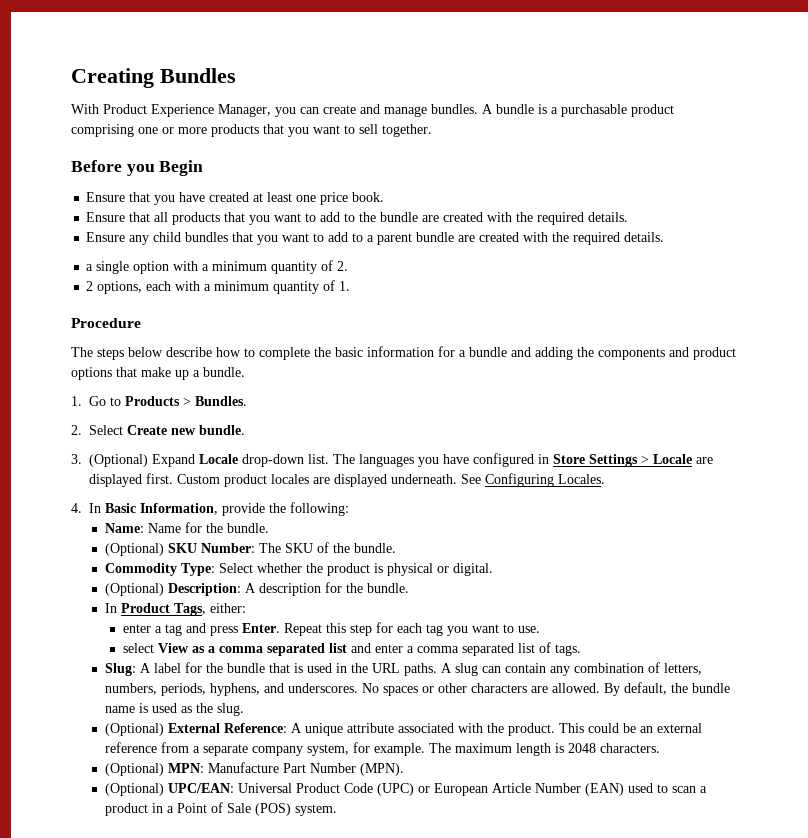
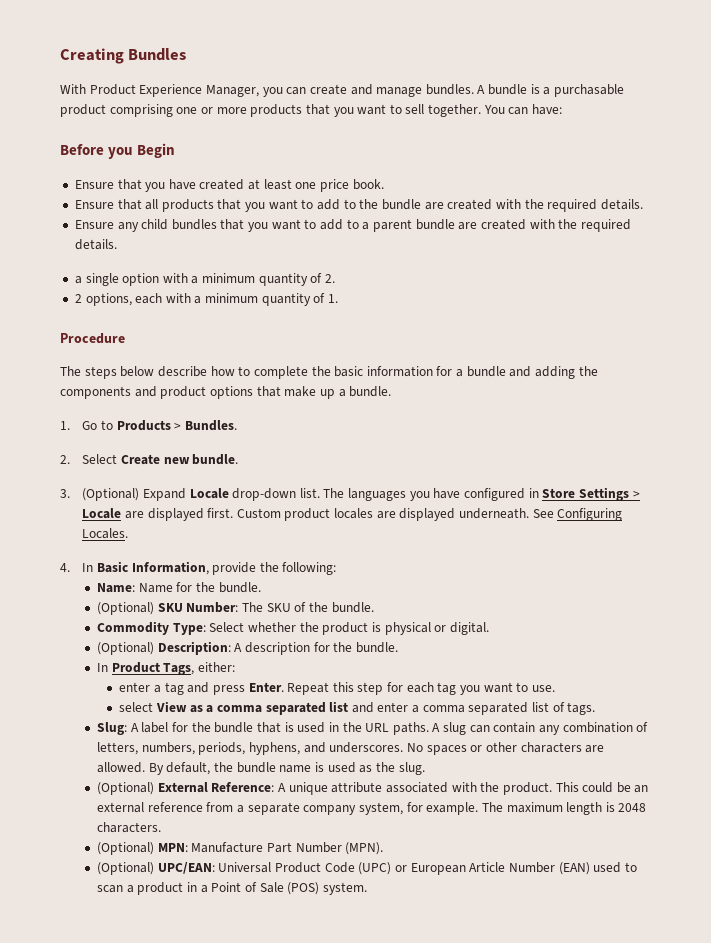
(432, 130) none -> [483,104,563,115] You can have:

